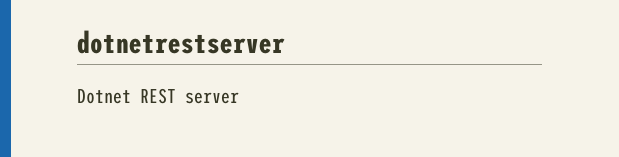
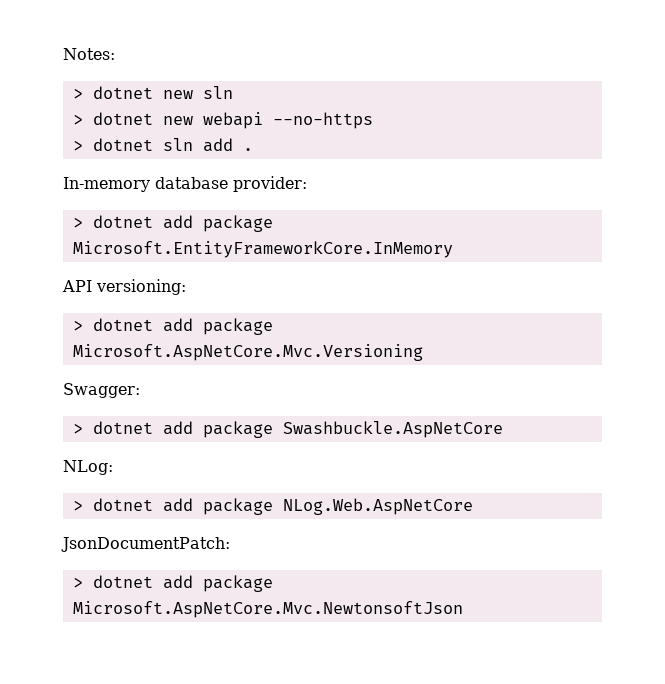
[77,30,285,54] [77,88,239,104] dotnetrestserver // Dotnet REST server -> [63,48,115,60] [72,86,233,99] [72,112,373,129] [72,138,253,152] [63,176,307,192] [72,215,273,232] [72,241,453,258] [62,279,186,295] [72,318,273,335] [72,344,423,361] [63,383,140,398] [72,421,503,438] [63,460,113,475] [72,498,473,515] [61,537,230,552] [72,575,273,592] [72,601,463,618] Notes: // > dotnet new sln // > dotnet new webapi --no-https // > dotnet sln add . // In-memory database provider: // > dotnet add package Microsoft.EntityFrameworkCore.InMemory // API versioning: // > dotnet add package Microsoft.AspNetCore.Mvc.Versioning // Swagger: // > dotnet add package Swashbuckle.AspNetCore // NLog: // > dotnet add package NLog.Web.AspNetCore // JsonDocumentPatch: // > dotnet add package Microsoft.AspNetCore.Mvc.NewtonsoftJson

